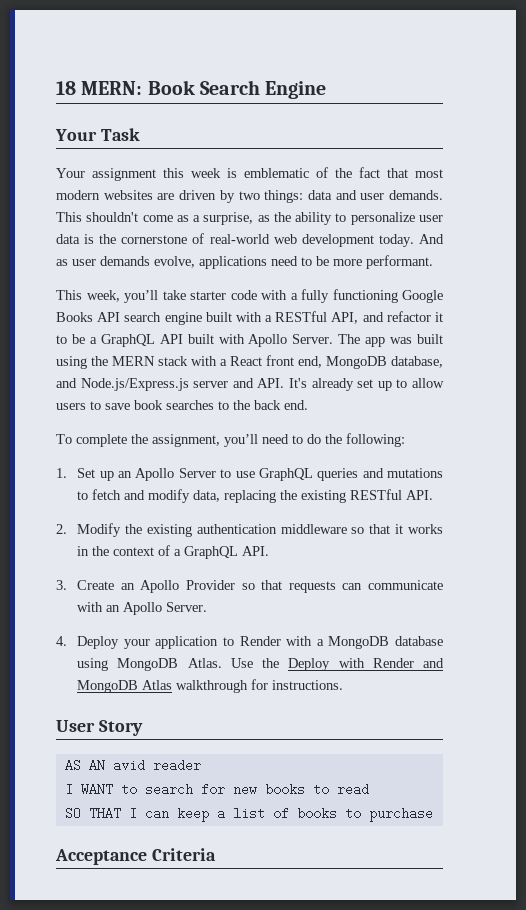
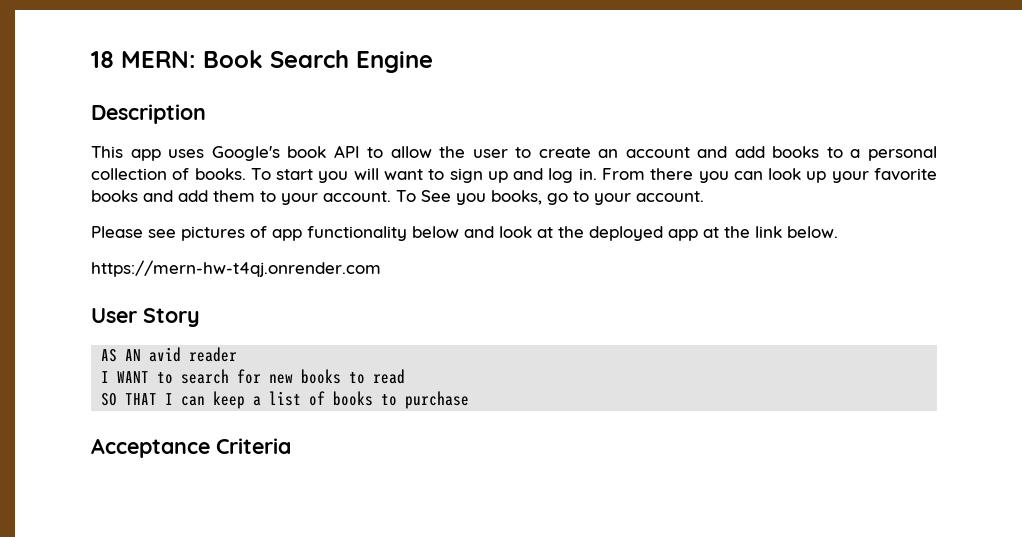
[55,128,140,141] [56,167,443,181] [56,190,443,203] [56,212,443,225] [56,233,444,247] [56,255,433,269] [56,289,443,303] [56,311,444,325] [56,334,444,347] [56,355,443,369] [56,378,445,391] [56,400,308,410] [56,433,405,447] [56,468,443,481] [77,489,434,503] [56,523,444,537] [77,545,270,559] [56,580,444,593] [77,602,208,615] [56,636,444,649] [77,658,445,671] [77,679,344,693] Your Task // Your assignment this week is emblematic of the fact that most modern websites are driven by two things: data and user demands. This shouldn't come as a surprise, as the ability to personalize user data is the cornerstone of real-world web development today. And as user demands evolve, applications need to be more performant. // This week, you’ll take starter code with a fully functioning Google Books API search engine built with a RESTful API, and refactor it to be a GraphQL API built with Apollo Server. The app was built using the MERN stack with a React front end, MongoDB database, and Node.js/Express.js server and API. It's already set up to allow users to save book searches to the back end. // To complete the assignment, you’ll need to do the following: // 1. Set up an Apollo Server to use GraphQL queries and mutations to fetch and modify data, replacing the existing RESTful API. // 2. Modify the existing authentication middleware so that it works in the context of a GraphQL API. // 3. Create an Apollo Provider so that requests can communicate with an Apollo Server. // 4. Deploy your application to Render with a MongoDB database using MongoDB Atlas. Use the Deploy with Render and MongoDB Atlas walkthrough for instructions. -> [91,104,206,124] [91,145,937,161] [91,168,938,183] [91,190,704,205] [91,226,838,241] [91,260,381,277] Description // This app uses Google's book API to allow the user to create an account and add books to a personal collection of books. To start you will want to sign up and log in. From there you can look up your favorite books and add them to your account. To See you books, go to your account. // Please see pictures of app functionality below and look at the deployed app at the link below. // https://mern-hw-t4qj.onrender.com

